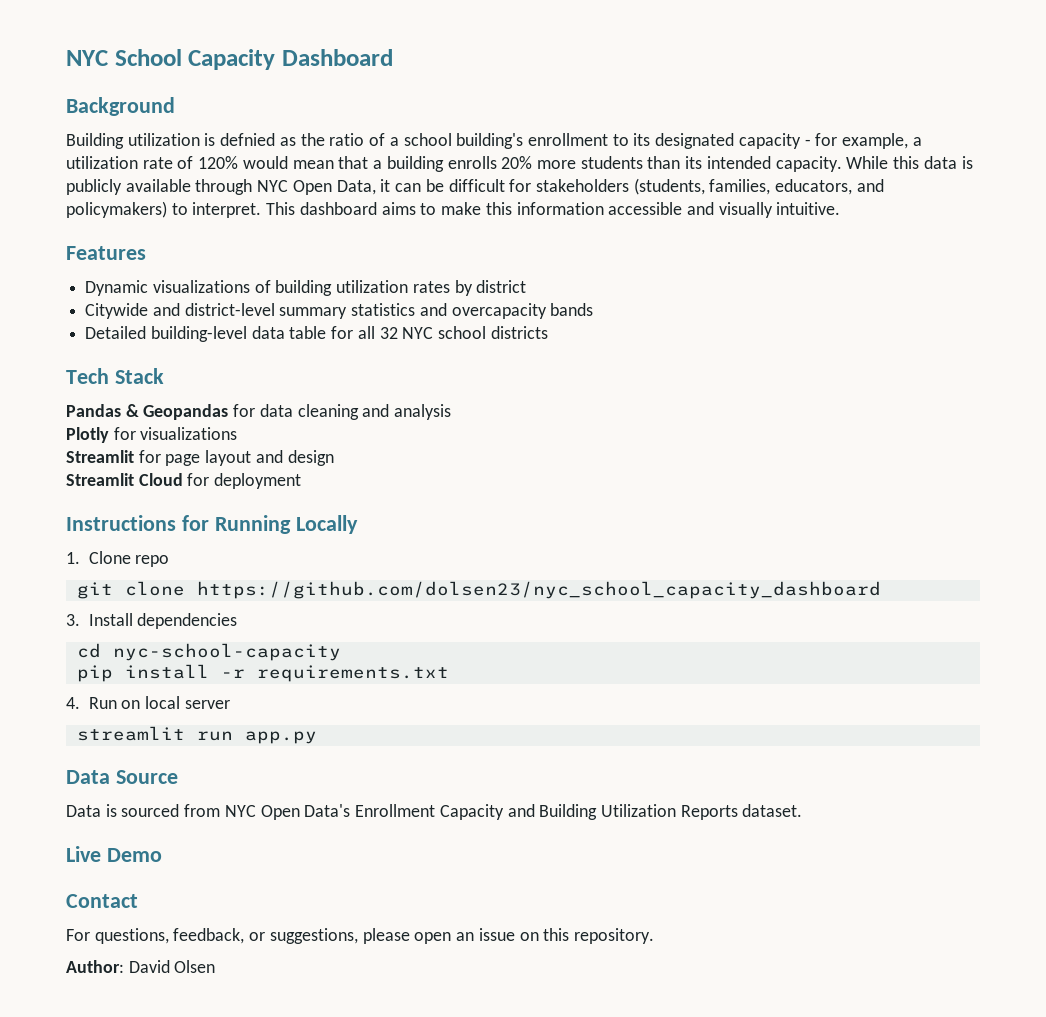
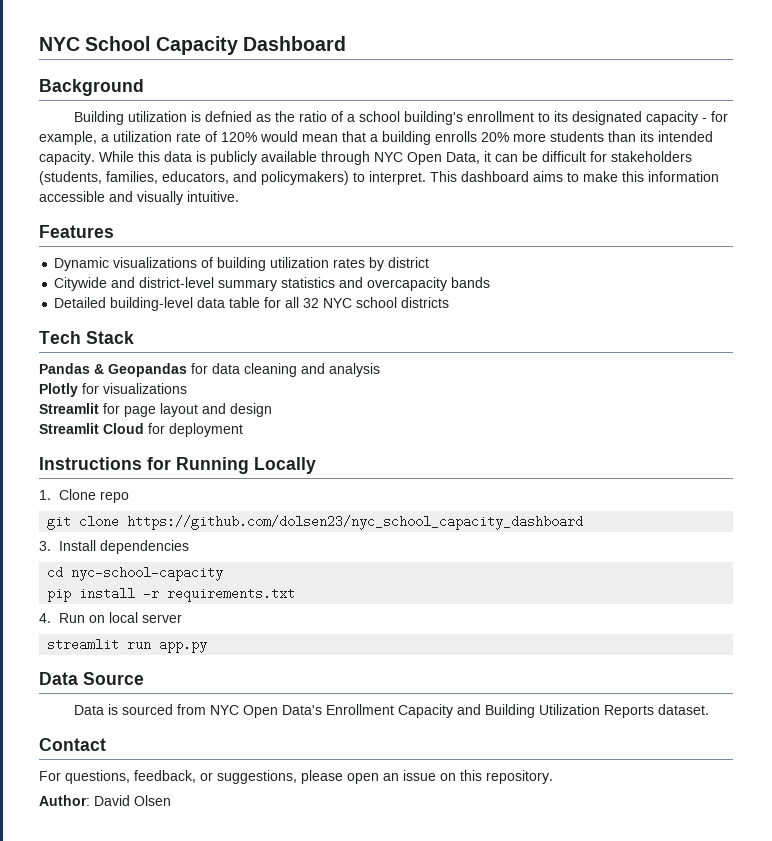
[66,846,162,862] // Live Demo -> (710, 709) none

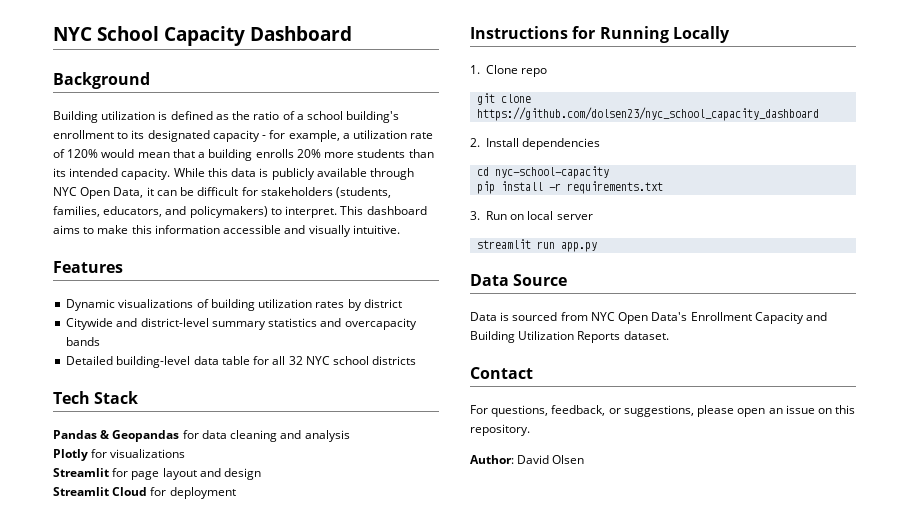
[205,111,253,122] defnied -> [170,111,213,120] defined
[39,541,51,551] 3. -> [470,138,480,147] 2.
[39,613,51,623] 4. -> [470,211,480,220] 3.

